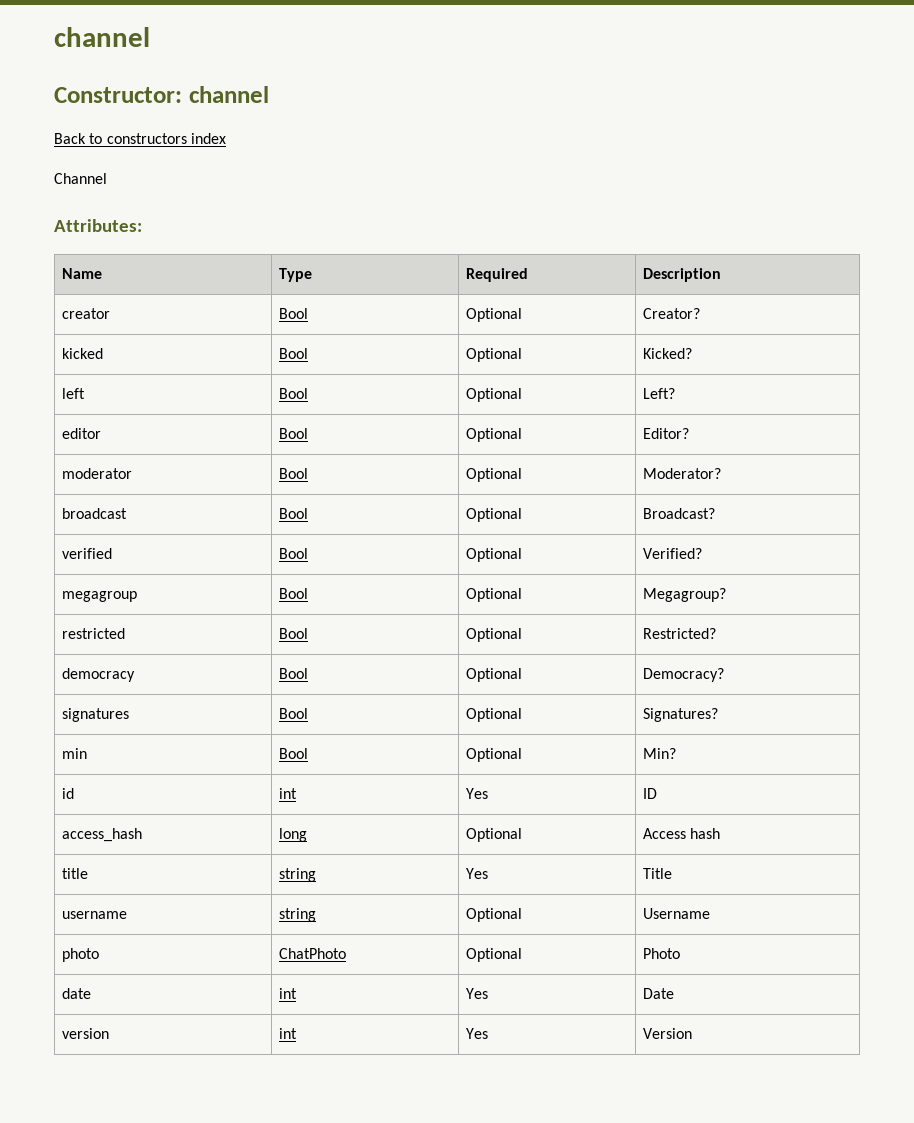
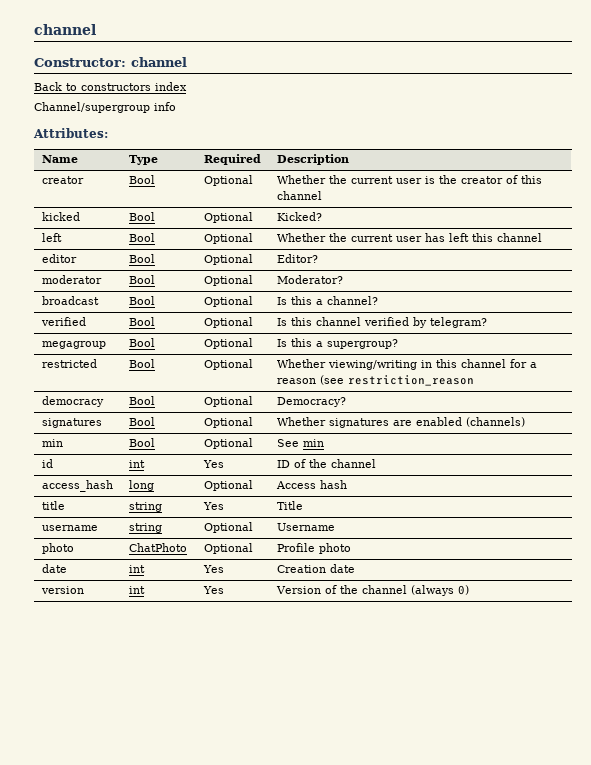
[54,173,107,184] Channel -> [34,102,176,113] Channel/supergroup info
[642,308,700,319] Creator? -> [276,175,542,184] [276,191,322,200] Whether the current user is the creator of this channel
[642,388,675,399] Left? -> [276,233,542,242] Whether the current user has left this channel
[642,508,715,519] Broadcast? -> [276,296,378,305] Is this a channel?
[642,548,702,559] Verified? -> [276,317,487,328] Is this channel verified by telegram?
[642,588,726,602] Megagroup? -> [276,338,398,349] Is this a supergroup?
[642,628,716,639] Restricted? -> [276,359,537,370] [276,375,474,386] Whether viewing/writing in this channel for a reason (see restriction_reason
[642,708,718,722] Signatures? -> [276,417,525,428] Whether signatures are enabled (channels)
[642,748,676,759] Min? -> [276,439,324,447] See min
(657, 793) none -> [293,459,376,468] of the channel
[642,948,680,959] Photo -> [276,543,351,554] Profile photo
[642,988,674,999] Date -> [276,564,355,573] Creation date
(692, 1033) none -> [324,585,469,596] of the channel (always 0)

